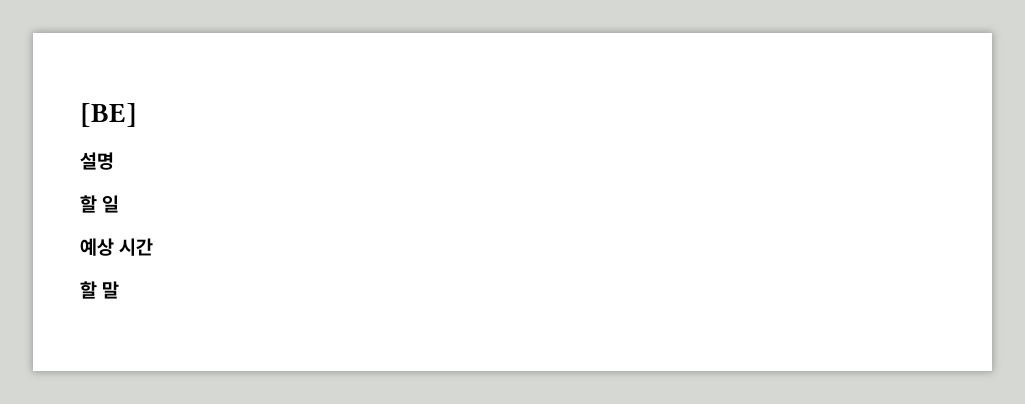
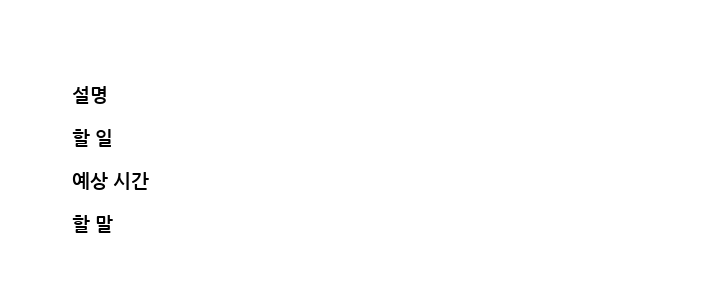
[80,103,137,127] [BE] // -> (72, 95) none

